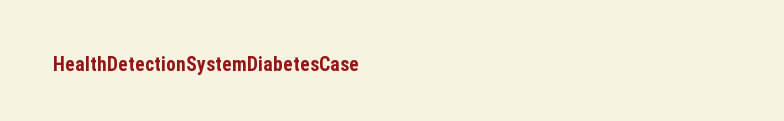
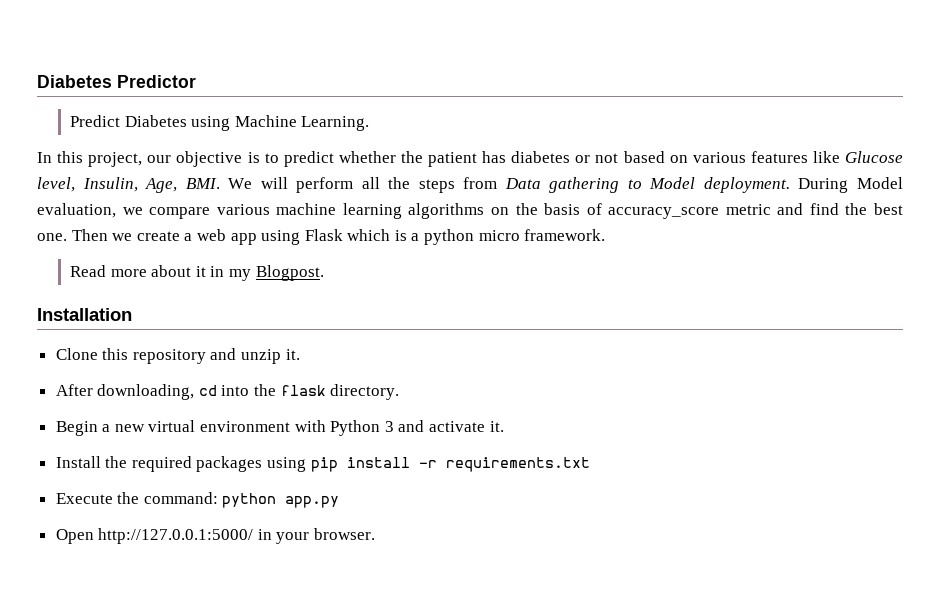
[53,56,359,75] HealthDetectionSystemDiabetesCase -> [37,75,196,88] [70,115,370,131] [37,151,904,167] [37,177,903,193] [37,203,903,219] [37,229,606,245] [70,265,324,281] [37,308,132,321] [55,348,300,364] [55,384,400,400] [55,420,504,436] [55,456,590,472] [55,492,340,508] [55,528,376,544] Diabetes Predictor // Predict Diabetes using Machine Learning. // In this project, our objective is to predict whether the patient has diabetes or not based on various features like Glucose level, Insulin, Age, BMI. We will perform all the steps from Data gathering to Model deployment. During Model evaluation, we compare various machine learning algorithms on the basis of accuracy_score metric and find the best one. Then we create a web app using Flask which is a python micro framework. // Read more about it in my Blogpost. // Installation // Clone this repository and unzip it. // After downloading, cd into the flask directory. // Begin a new virtual environment with Python 3 and activate it. // Install the required packages using pip install -r requirements.txt // Execute the command: python app.py // Open http://127.0.0.1:5000/ in your browser.

